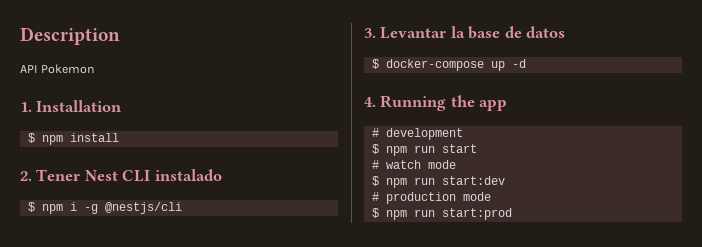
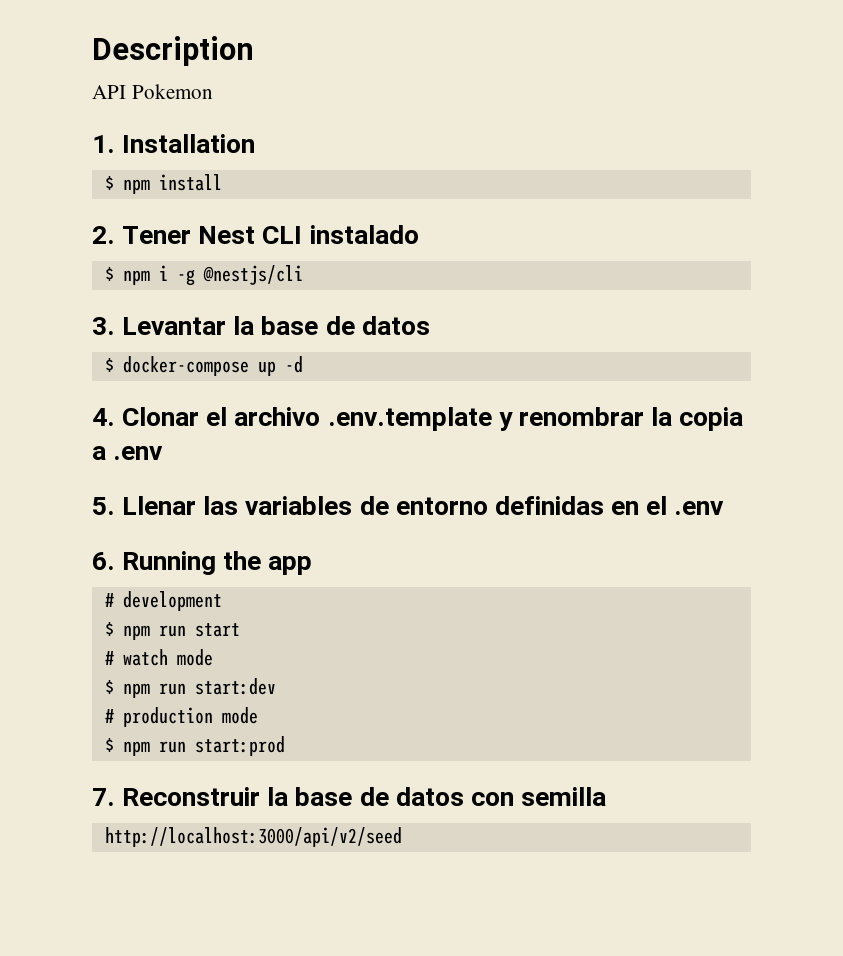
(376, 102) none -> [122,407,744,431] [92,446,164,460] [92,496,725,515] [92,552,115,570] Clonar el archivo .env.template y renombrar la copia a .env // 5. Llenar las variables de entorno definidas en el .env // 6.
(512, 214) none -> [92,787,607,806] [104,827,402,847] // 7. Reconstruir la base de datos con semilla // http://localhost:3000/api/v2/seed

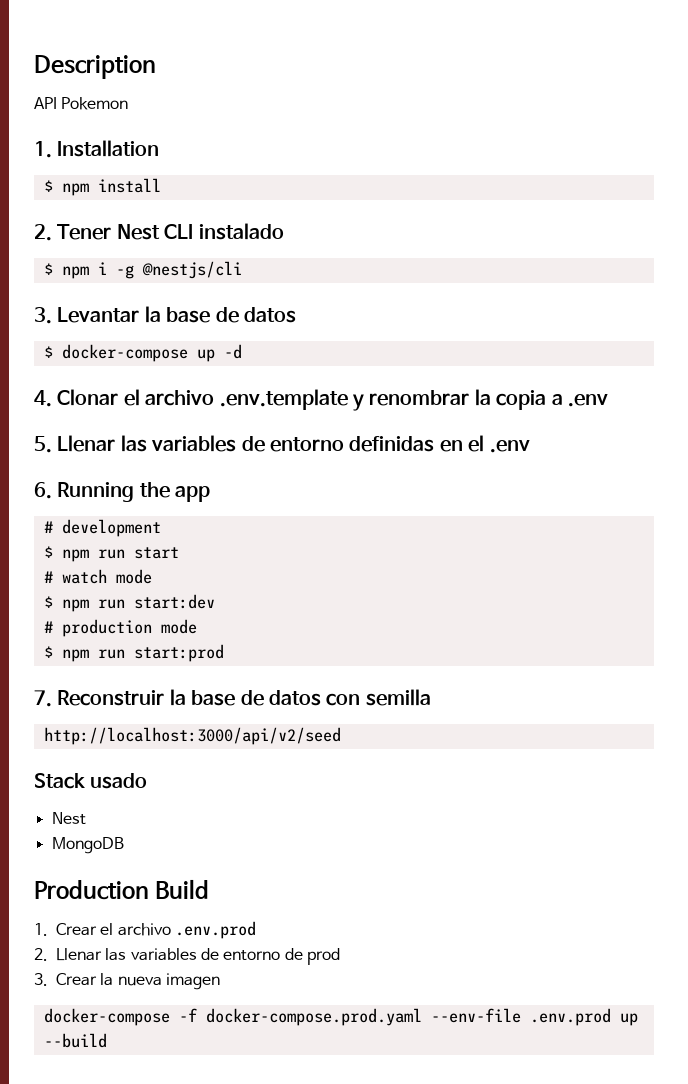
(402, 837) none -> [34,773,148,789] [51,812,86,825] [51,837,124,854] [34,879,210,900] [34,921,256,939] [34,948,340,965] [34,973,220,990] [43,1008,638,1026] [43,1033,107,1048] // Stack usado // Nest // MongoDB // Production Build // 1. Crear el archivo .env.prod // 2. Llenar las variables de entorno de prod // 3. Crear la nueva imagen // docker-compose -f docker-compose.prod.yaml --env-file .env.prod up --build

